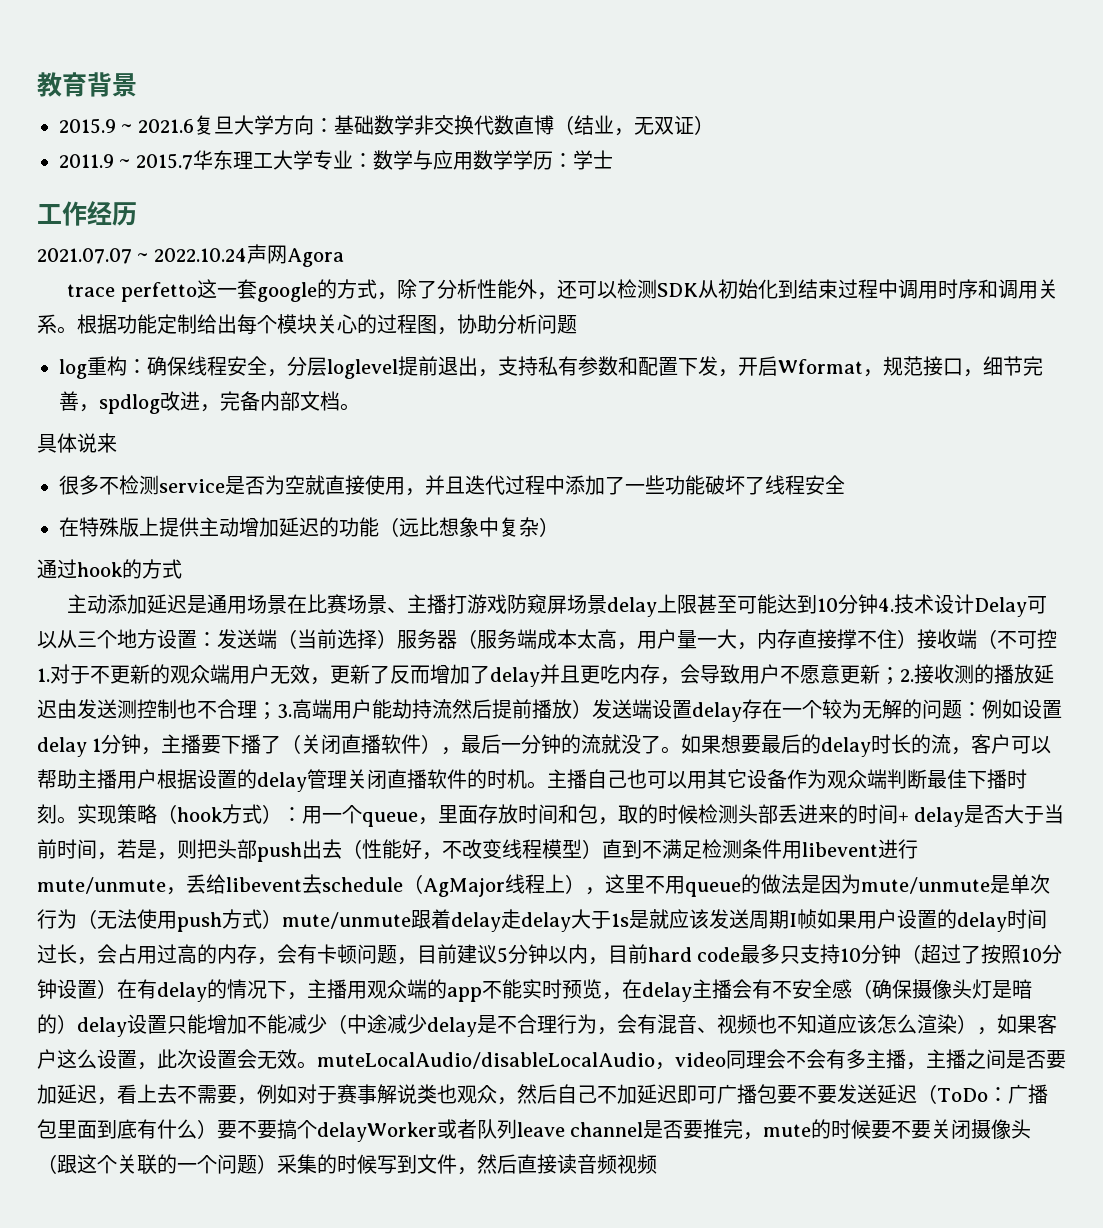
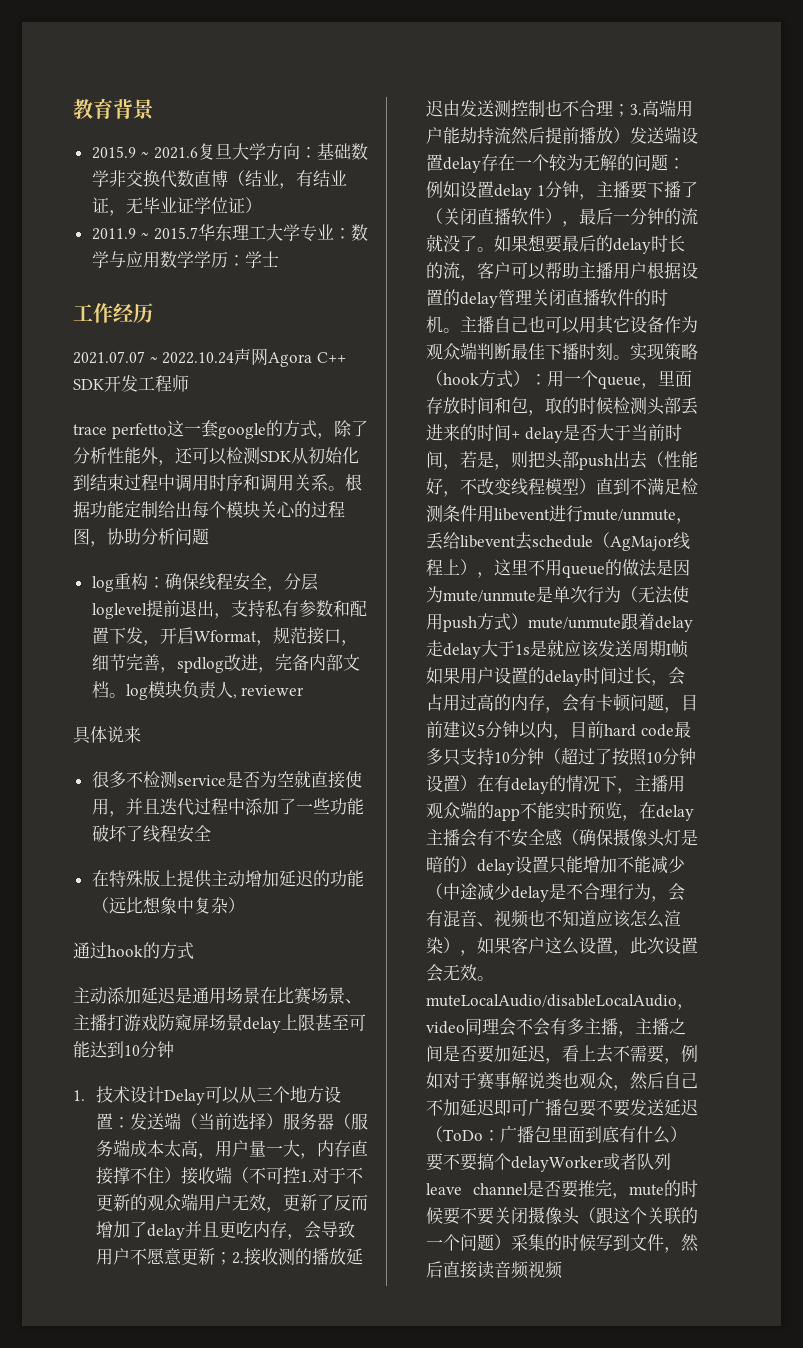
[633,116,674,135] 无双 -> [295,170,347,187] [91,197,228,216] 有结业证，无毕业证学位
(344, 257) none -> [316,352,346,363] [73,374,189,392] C++ SDK开发工程师
(360, 407) none -> [125,681,305,700] log模块负责人, reviewer
[878,598,895,612] 4. -> [73,1090,85,1101] // 1.

